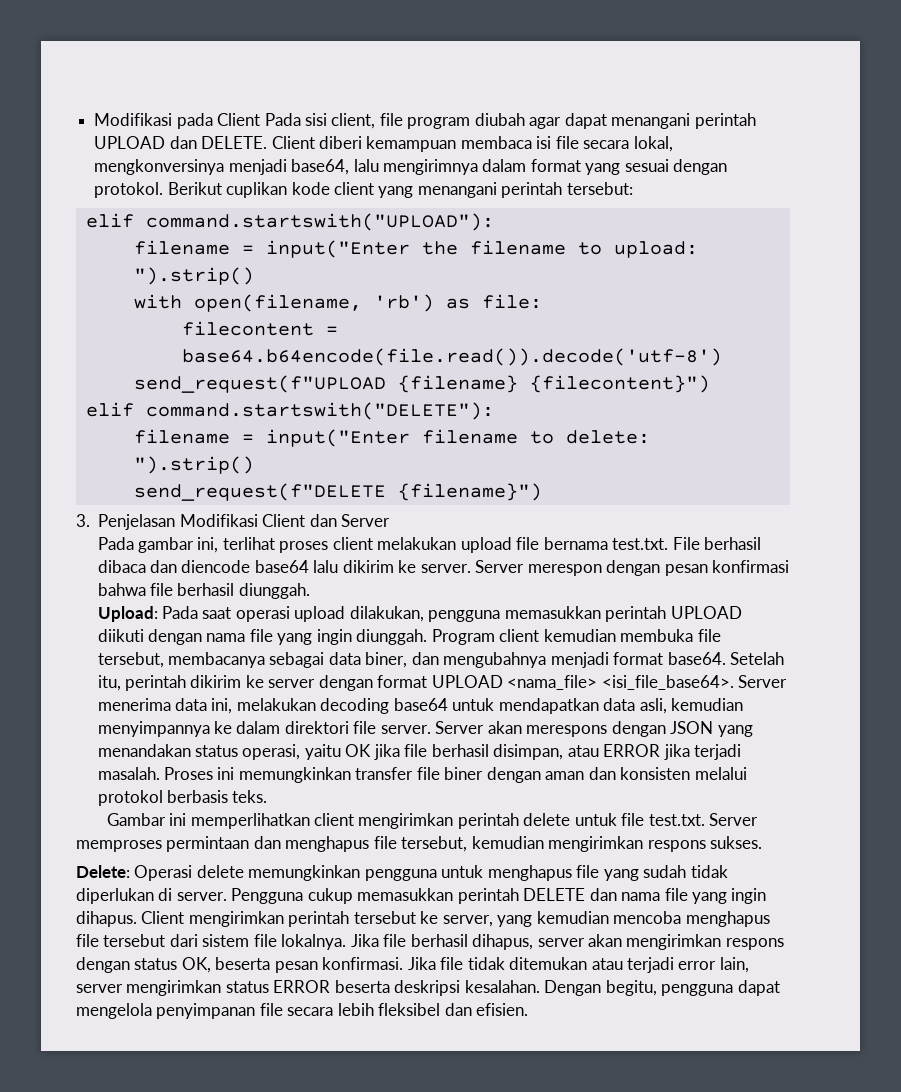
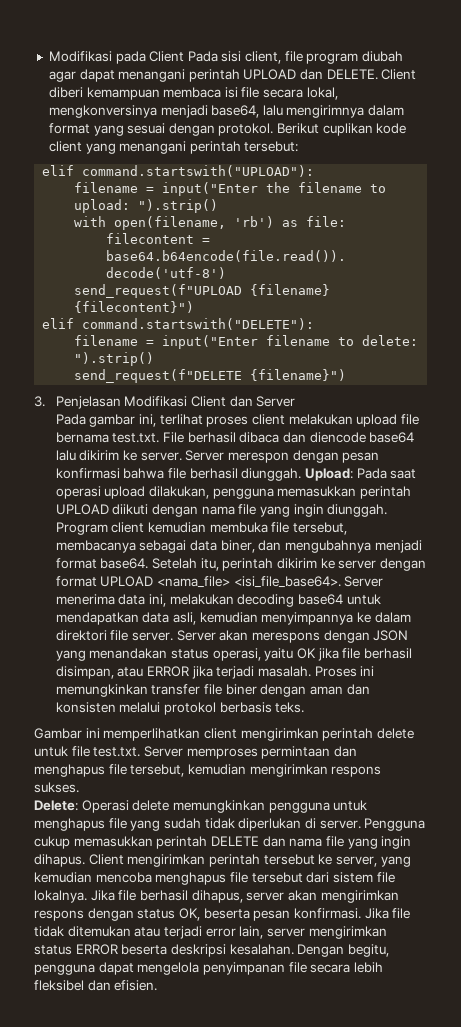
(310, 591) // -> (302, 474) none

